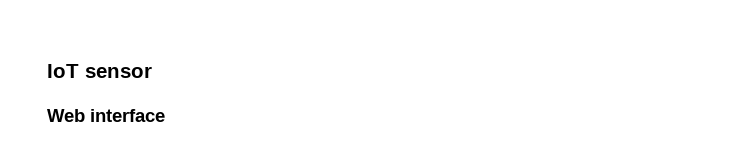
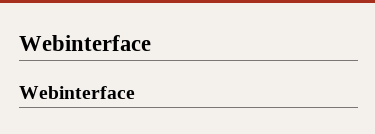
[47,64,152,78] [47,109,165,122] IoT sensor // Web interface -> [19,35,151,51] [19,86,135,99] Webinterface // Webinterface

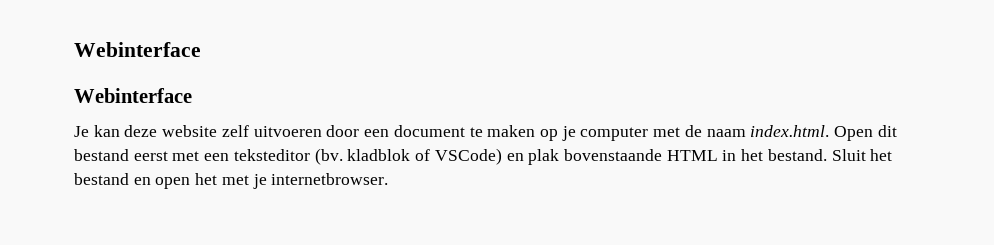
(135, 92) none -> [74,125,897,141] [74,148,893,165] [74,173,389,189] // Je kan deze website zelf uitvoeren door een document te maken op je computer met de naam index.html. Open dit bestand eerst met een teksteditor (bv. kladblok of VSCode) en plak bovenstaande HTML in het bestand. Sluit het bestand en open het met je internetbrowser.

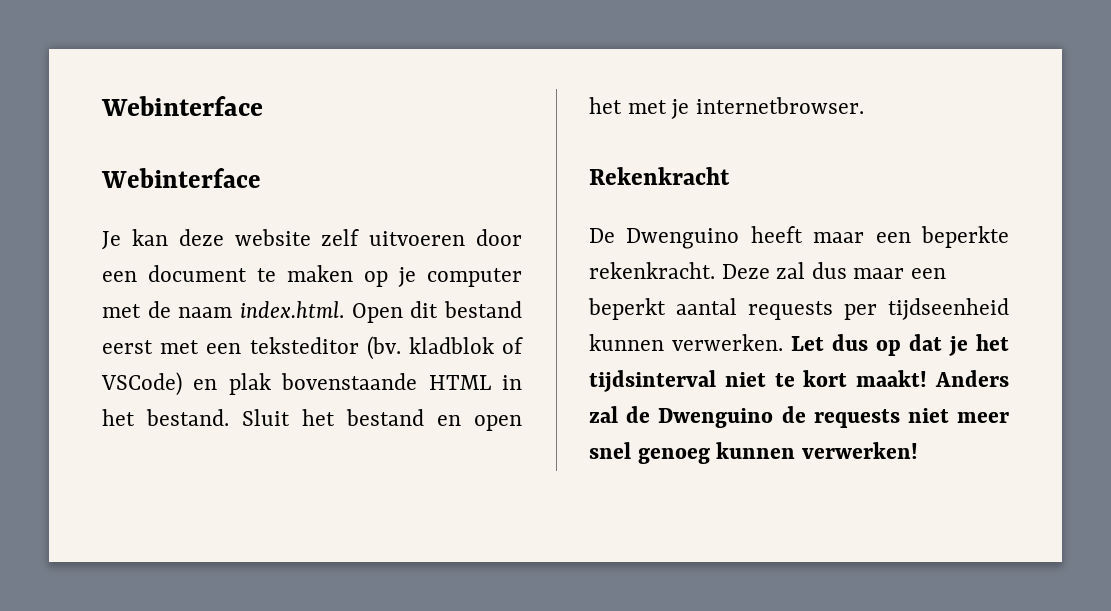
(389, 179) none -> [589,167,730,185] [589,226,1009,249] [589,262,947,279] [588,298,1009,320] [589,334,1009,356] [589,370,1009,392] [589,406,1009,428] [589,442,918,464] // Rekenkracht // De Dwenguino heeft maar een beperkte rekenkracht. Deze zal dus maar een beperkt aantal requests per tijdseenheid kunnen verwerken. Let dus op dat je het tijdsinterval niet te kort maakt! Anders zal de Dwenguino de requests niet meer snel genoeg kunnen verwerken!

